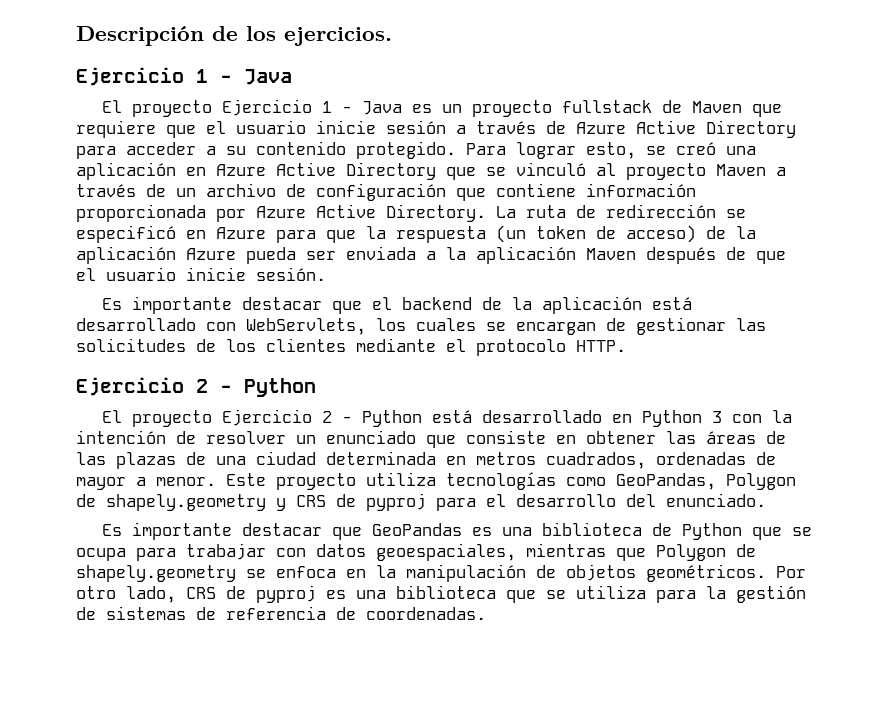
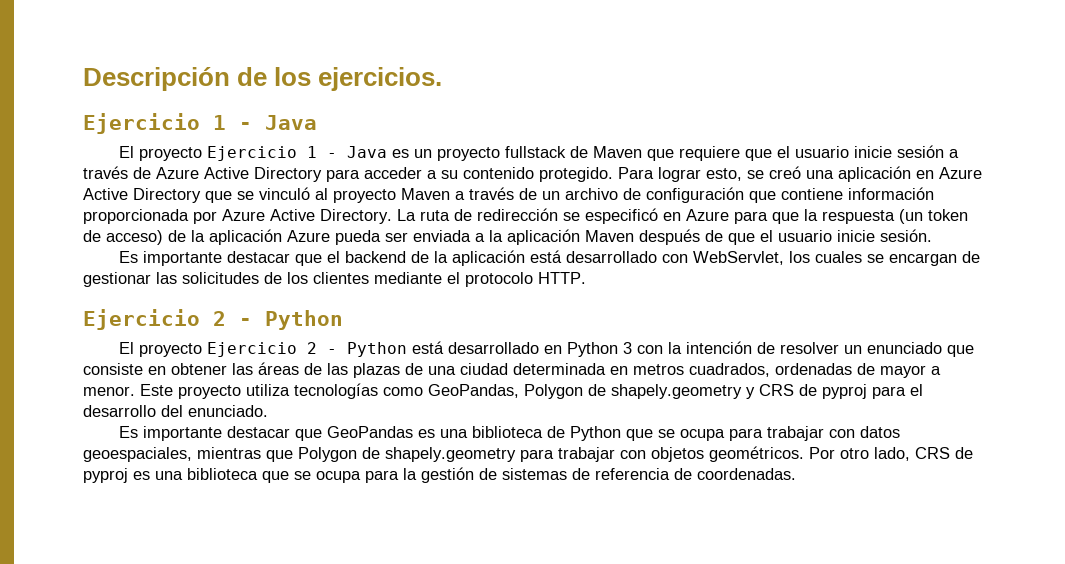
[246,318,366,335] WebServlets, -> [692,251,784,265] WebServlet,
[246,564,556,582] se enfoca en la manipulación de -> [520,447,646,462] para trabajar con
[576,585,646,599] utiliza -> [316,471,361,483] ocupa

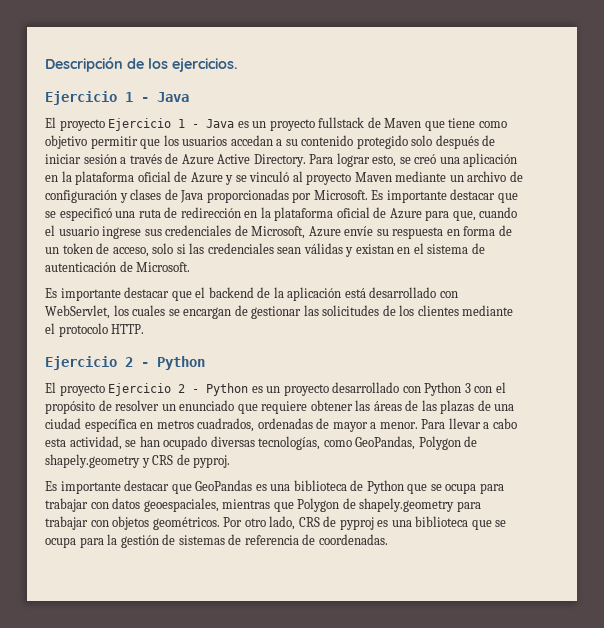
[678,146,892,161] requiere que el usuario inicie -> [448,118,507,128] [45,135,496,149] [45,154,81,164] tiene como objetivo permitir que los usuarios accedan a su contenido protegido solo después de iniciar
[254,167,613,182] Directory para acceder a su contenido protegido. -> [253,154,306,167] Directory.
[939,167,982,179] [83,188,232,203] Azure Active Directory que -> [61,171,234,185] la plataforma oficial de Azure y
[455,187,537,200] a través de -> [395,171,447,182] mediante
[749,187,934,203] [83,208,968,224] [83,229,932,245] que contiene información proporcionada por Azure Active Directory. La ruta de redirección se especificó en Azure para que la respuesta (un token de acceso) de la aplicación Azure pueda ser enviada a la aplicación Maven después de que el usuario inicie sesión. -> [119,189,518,203] [45,207,518,221] [45,225,512,239] [45,243,485,257] [45,261,191,272] y clases de Java proporcionadas por Microsoft. Es importante destacar que se especificó una ruta de redirección en la plataforma oficial de Azure para que, cuando el usuario ingrese sus credenciales de Microsoft, Azure envíe su respuesta en forma de un token de acceso, solo si las credenciales sean válidas y existan en el sistema de autenticación de Microsoft.
[411,341,562,354] está desarrollado en -> [251,382,421,396] es un proyecto desarrollado con
[667,341,752,354] la intención -> [495,382,506,393] [45,401,95,414] el propósito
[83,363,166,375] consiste en -> [261,401,308,414] requiere
[513,363,606,375] determinada -> [84,419,137,432] específica
[140,383,378,399] Este proyecto utiliza tecnologías -> [421,418,517,429] [45,436,321,450] Para llevar a cabo esta actividad, se han ocupado diversas tecnologías,
[822,384,923,399] [83,405,268,417] pyproj para el desarrollo del enunciado. -> [193,455,231,468] pyproj.

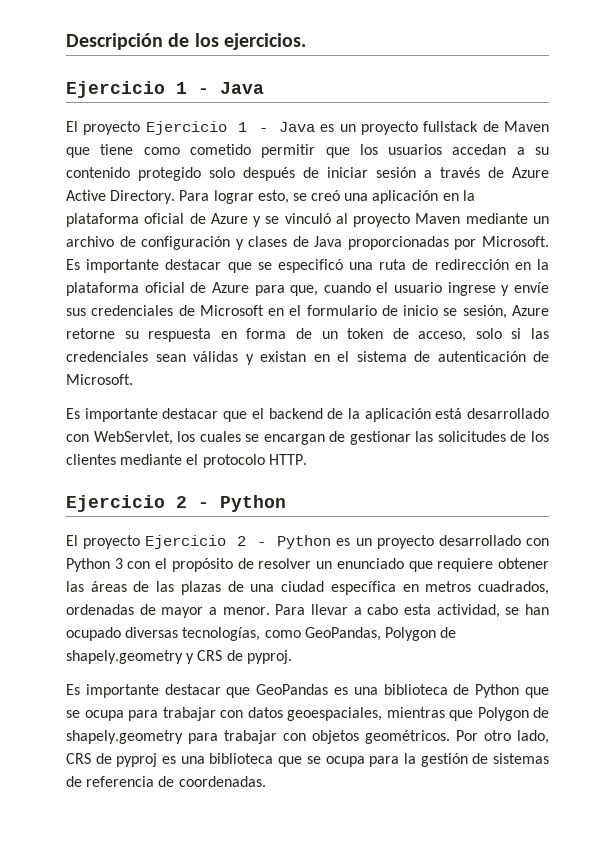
[45,135,87,149] objetivo -> [189,144,251,155] cometido
(142, 232) none -> [501,282,549,296] y envíe
[251,226,374,239] Microsoft, Azure envíe -> [199,305,549,319] [66,328,115,339] Microsoft en el formulario de inicio se sesión, Azure retorne

